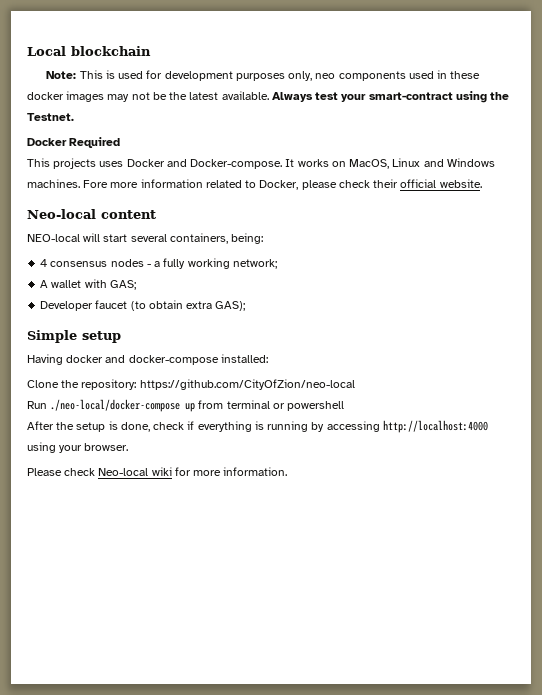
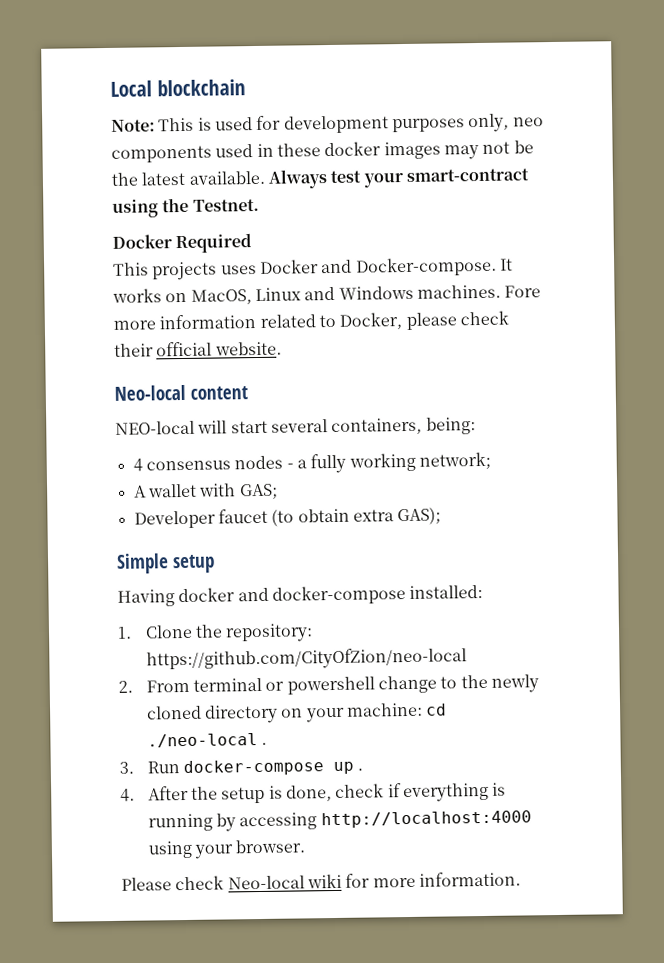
(268, 358) none -> [117,626,132,639] 1.
[27,399,224,412] Run ./neo-local/docker-compose up from -> [118,679,190,693] 2. From
(345, 406) // -> [377,674,539,694] [146,702,448,724] [146,733,268,748] [119,759,364,777] [120,788,135,802] change to the newly cloned directory on your machine: cd ./neo-local . // 3. Run docker-compose up . // 4.

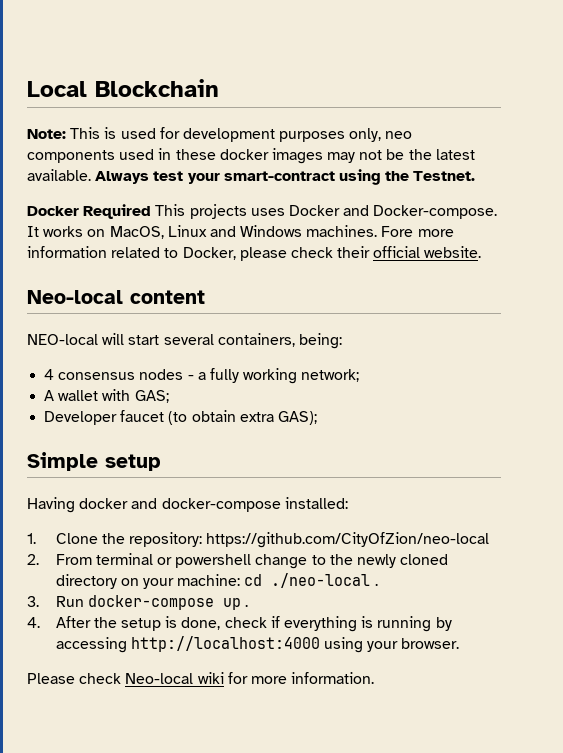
[156,79,246,97] blockchain -> [95,79,219,97] Blockchain
(253, 243) // -> (152, 211) none

